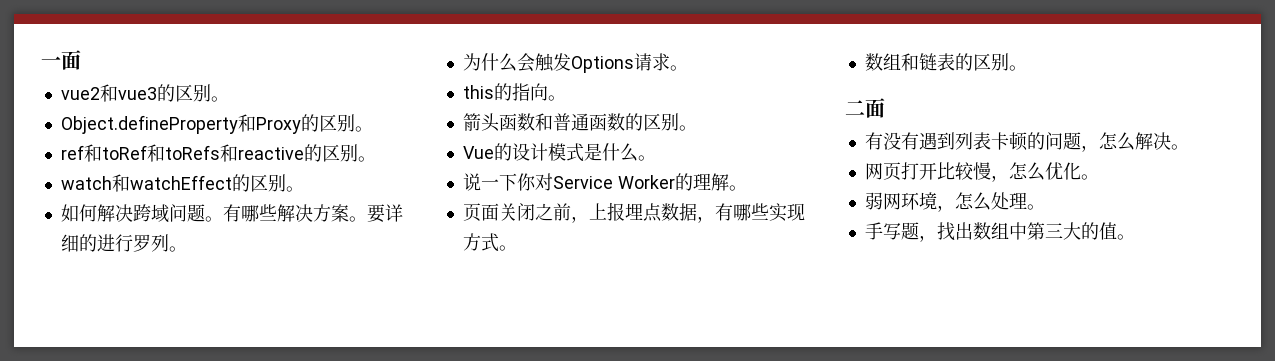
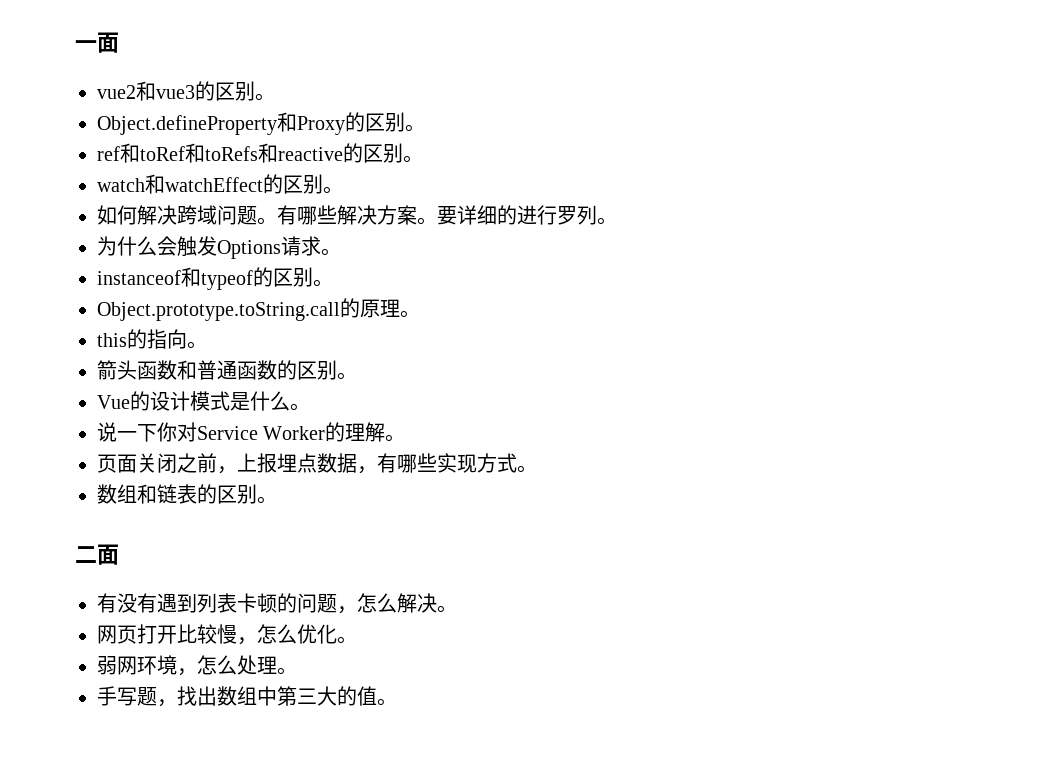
(688, 68) none -> [97,267,333,290] [97,298,420,321] // instanceof和typeof的区别。 // Object.prototype.toString.call的原理。

